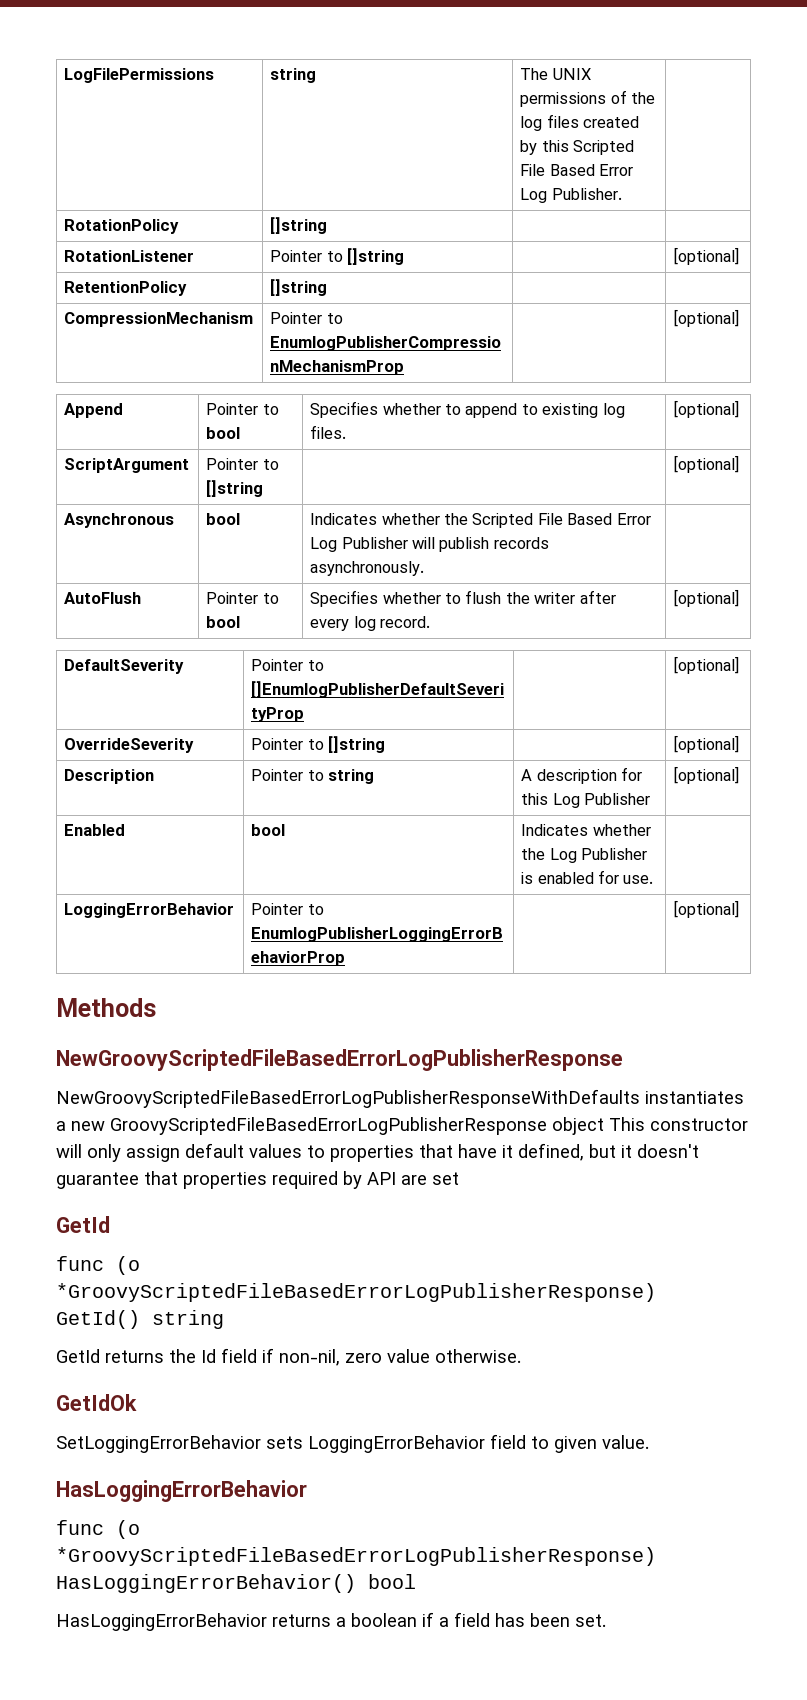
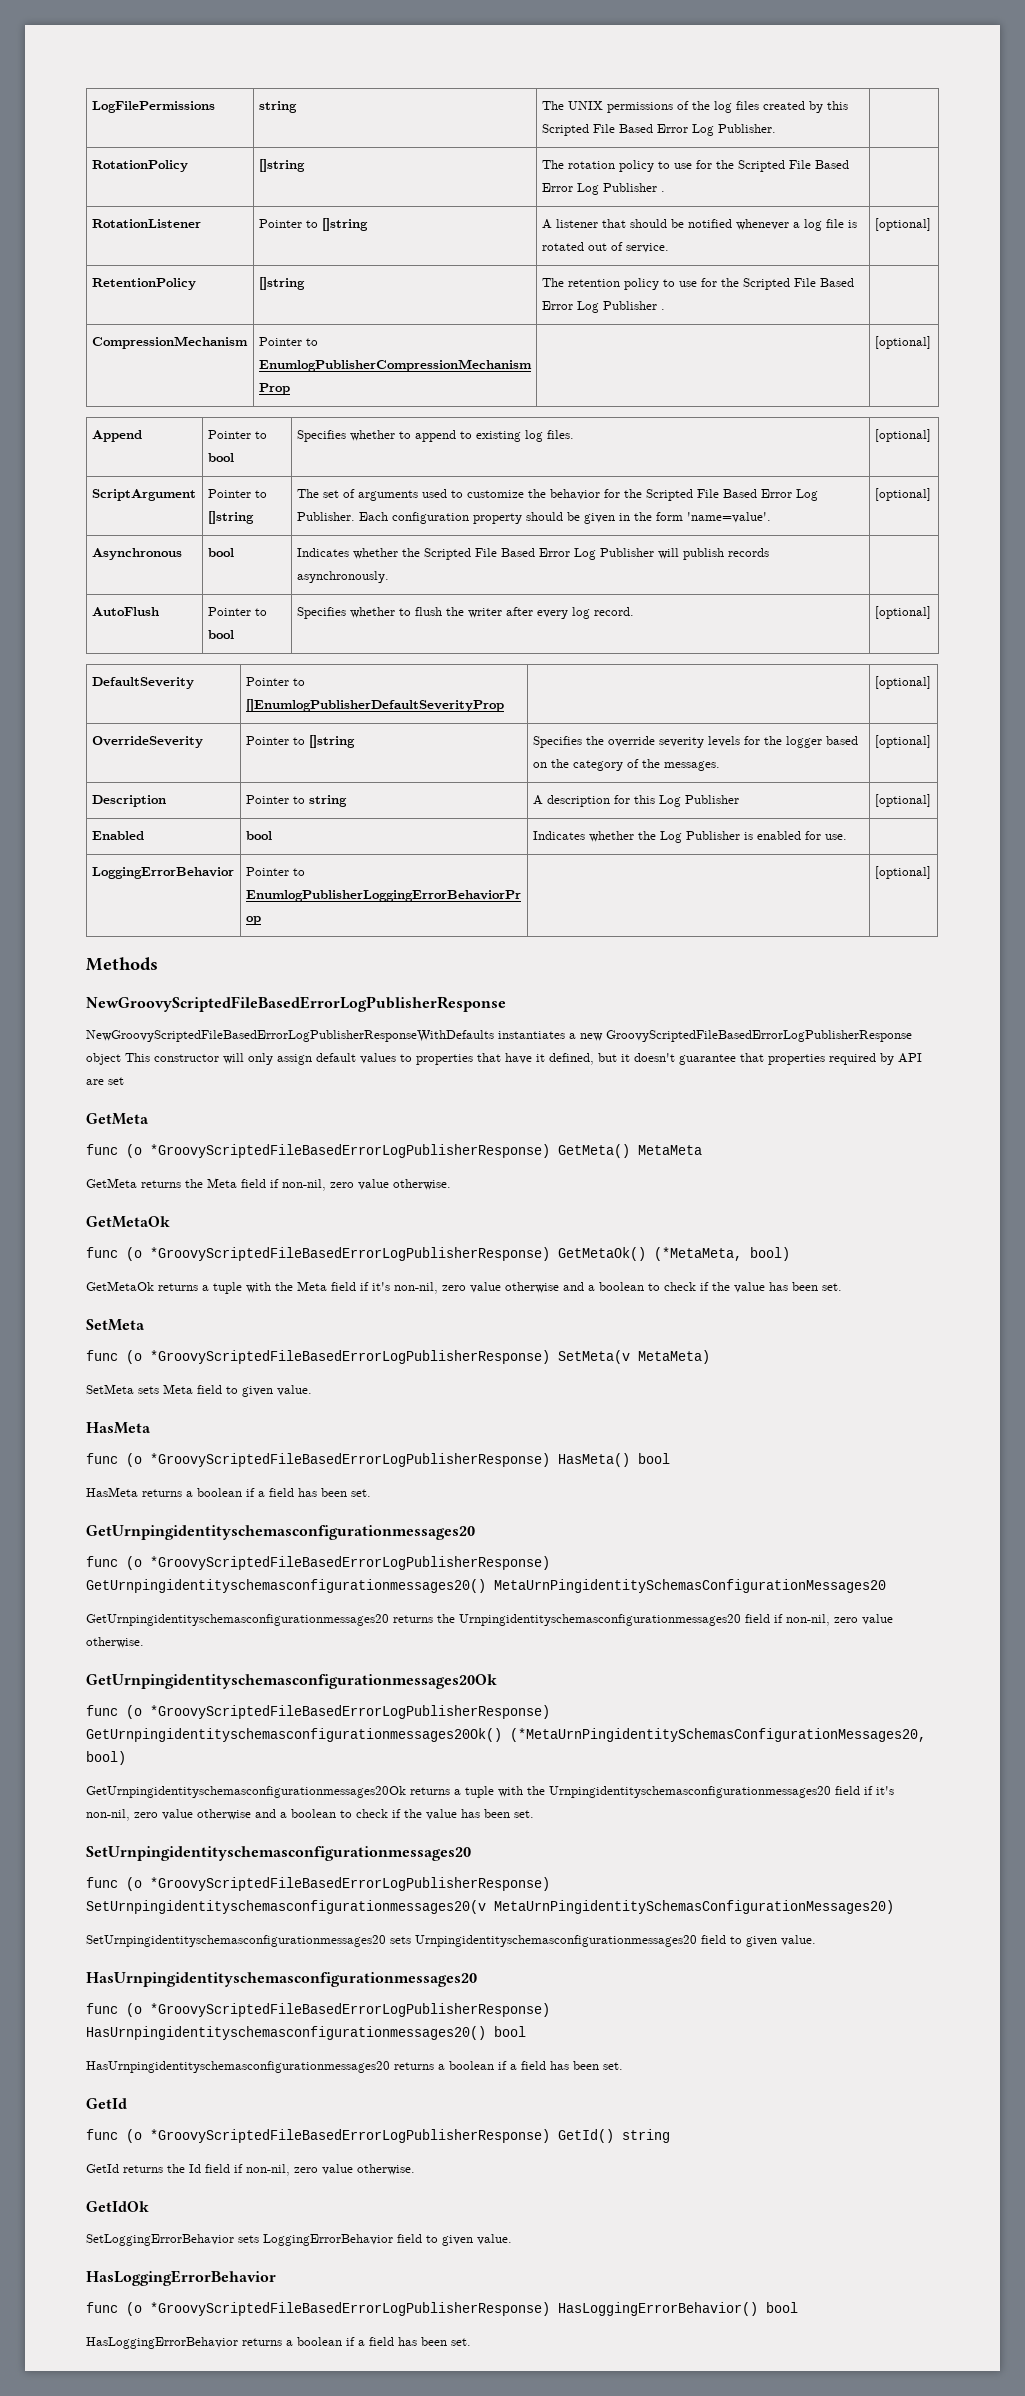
[64,250,195,262] [270,248,405,265] [673,247,741,265] [64,281,188,296] [270,279,328,296] | // RotationListener | Pointer to []string | | [optional] // RetentionPolicy | []string | -> [541,160,849,172] [541,183,665,195] [91,219,201,228] [258,218,368,231] [541,219,857,231] [541,242,669,253] [874,218,931,231] [91,278,196,290] [258,277,305,290] [541,278,854,290] [541,301,665,313] The rotation policy to use for the Scripted File Based Error Log Publisher . | // RotationListener | Pointer to []string | A listener that should be notified whenever a log file is rotated out of service. | [optional] // RetentionPolicy | []string | The retention policy to use for the Scripted File Based Error Log Publisher .
(264, 488) none -> [296,489,818,501] [296,512,771,524] The set of arguments used to customize the behavior for the Scripted File Based Error Log Publisher. Each configuration property should be given in the form 'name=value'.
(386, 744) none -> [532,736,858,748] [532,759,720,771] Specifies the override severity levels for the logger based on the category of the messages.
(459, 1178) none -> [86,1113,149,1125] [86,1144,702,1158] [86,1178,451,1191] [86,1216,170,1228] [86,1247,790,1261] [86,1281,842,1294] [86,1319,145,1331] [86,1350,710,1364] [86,1384,312,1397] [86,1422,151,1434] [86,1453,670,1467] [86,1487,371,1497] [86,1525,475,1540] [86,1556,550,1570] [86,1579,886,1593] [86,1614,893,1626] [86,1637,144,1648] [86,1674,497,1689] [86,1705,550,1719] [86,1728,926,1742] [86,1751,126,1765] [86,1786,894,1798] [86,1809,534,1821] [86,1846,471,1861] [86,1877,550,1891] [86,1900,894,1914] [86,1935,816,1947] [86,1972,477,1987] [86,2003,550,2017] [86,2026,526,2040] [86,2061,623,2073] // GetMeta // func (o *GroovyScriptedFileBasedErrorLogPublisherResponse) GetMeta() MetaMeta // GetMeta returns the Meta field if non-nil, zero value otherwise. // GetMetaOk // func (o *GroovyScriptedFileBasedErrorLogPublisherResponse) GetMetaOk() (*MetaMeta, bool) // GetMetaOk returns a tuple with the Meta field if it's non-nil, zero value otherwise and a boolean to check if the value has been set. // SetMeta // func (o *GroovyScriptedFileBasedErrorLogPublisherResponse) SetMeta(v MetaMeta) // SetMeta sets Meta field to given value. // HasMeta // func (o *GroovyScriptedFileBasedErrorLogPublisherResponse) HasMeta() bool // HasMeta returns a boolean if a field has been set. // GetUrnpingidentityschemasconfigurationmessages20 // func (o *GroovyScriptedFileBasedErrorLogPublisherResponse) GetUrnpingidentityschemasconfigurationmessages20() MetaUrnPingidentitySchemasConfigurationMessages20 // GetUrnpingidentityschemasconfigurationmessages20 returns the Urnpingidentityschemasconfigurationmessages20 field if non-nil, zero value otherwise. // GetUrnpingidentityschemasconfigurationmessages20Ok // func (o *GroovyScriptedFileBasedErrorLogPublisherResponse) GetUrnpingidentityschemasconfigurationmessages20Ok() (*MetaUrnPingidentitySchemasConfigurationMessages20, bool) // GetUrnpingidentityschemasconfigurationmessages20Ok returns a tuple with the Urnpingidentityschemasconfigurationmessages20 field if it's non-nil, zero value otherwise and a boolean to check if the value has been set. // SetUrnpingidentityschemasconfigurationmessages20 // func (o *GroovyScriptedFileBasedErrorLogPublisherResponse) SetUrnpingidentityschemasconfigurationmessages20(v MetaUrnPingidentitySchemasConfigurationMessages20) // SetUrnpingidentityschemasconfigurationmessages20 sets Urnpingidentityschemasconfigurationmessages20 field to given value. // HasUrnpingidentityschemasconfigurationmessages20 // func (o *GroovyScriptedFileBasedErrorLogPublisherResponse) HasUrnpingidentityschemasconfigurationmessages20() bool // HasUrnpingidentityschemasconfigurationmessages20 returns a boolean if a field has been set.

